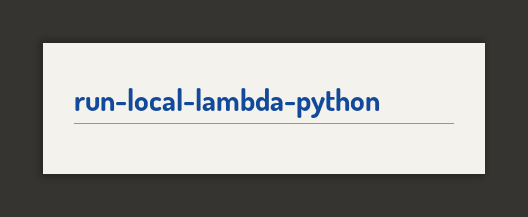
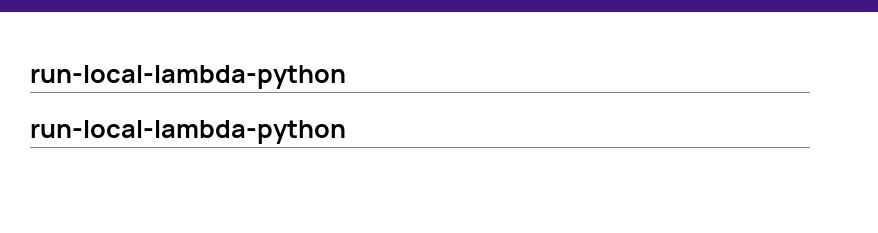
[74,88,380,118] run-local-lambda-python -> [30,65,346,89] [30,120,346,144] run-local-lambda-python // run-local-lambda-python

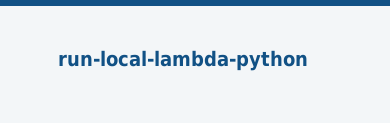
[30,65,346,89] [30,120,346,144] run-local-lambda-python // run-local-lambda-python -> [58,50,308,71] run-local-lambda-python

